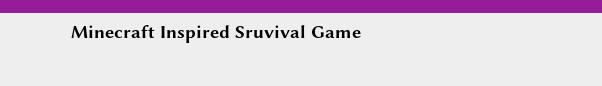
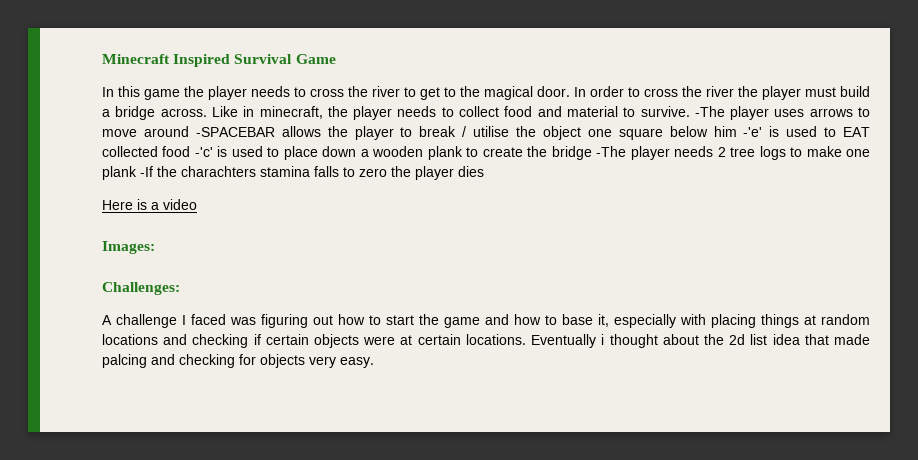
[235,25,306,38] Sruvival -> [234,54,293,64] Survival
(361, 32) none -> [102,86,870,100] [102,106,870,120] [102,126,870,140] [102,146,870,160] [102,166,484,180] [102,199,197,210] [102,241,155,254] [102,282,180,295] [102,314,870,328] [102,334,871,348] [102,354,374,368] // In this game the player needs to cross the river to get to the magical door. In order to cross the river the player must build a bridge across. Like in minecraft, the player needs to collect food and material to survive. -The player uses arrows to move around -SPACEBAR allows the player to break / utilise the object one square below him -'e' is used to EAT collected food -'c' is used to place down a wooden plank to create the bridge -The player needs 2 tree logs to make one plank -If the charachters stamina falls to zero the player dies // Here is a video // Images: // Challenges: // A challenge I faced was figuring out how to start the game and how to base it, especially with placing things at random locations and checking if certain objects were at certain locations. Eventually i thought about the 2d list idea that made palcing and checking for objects very easy.

